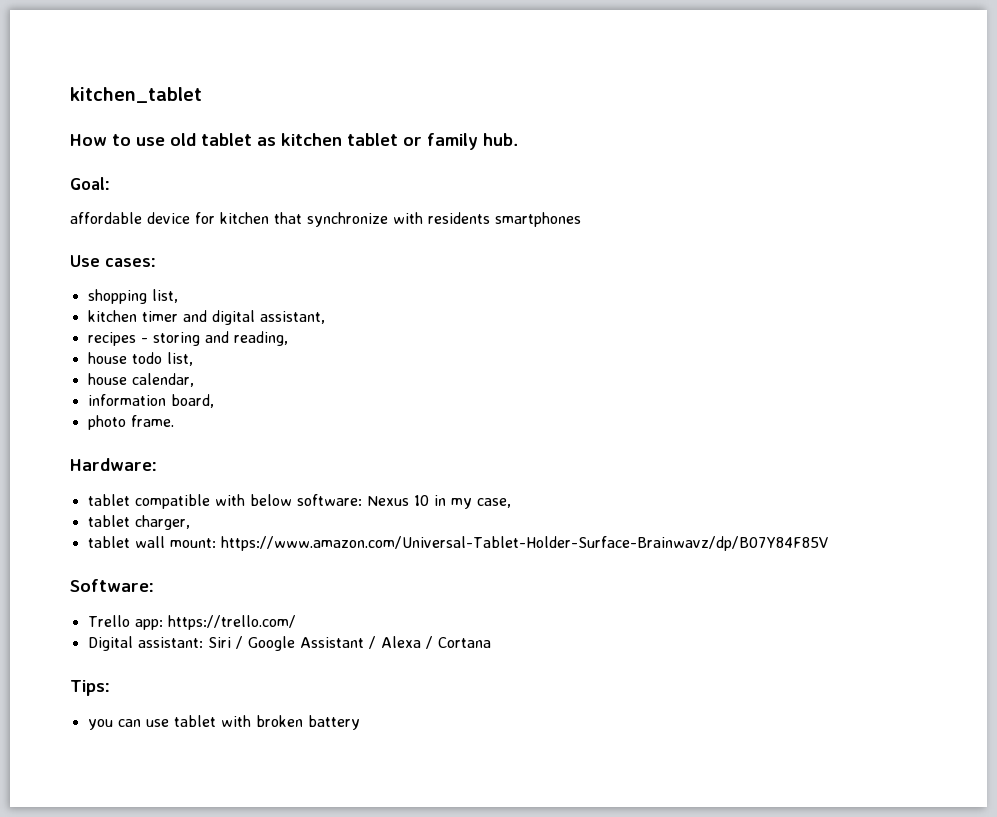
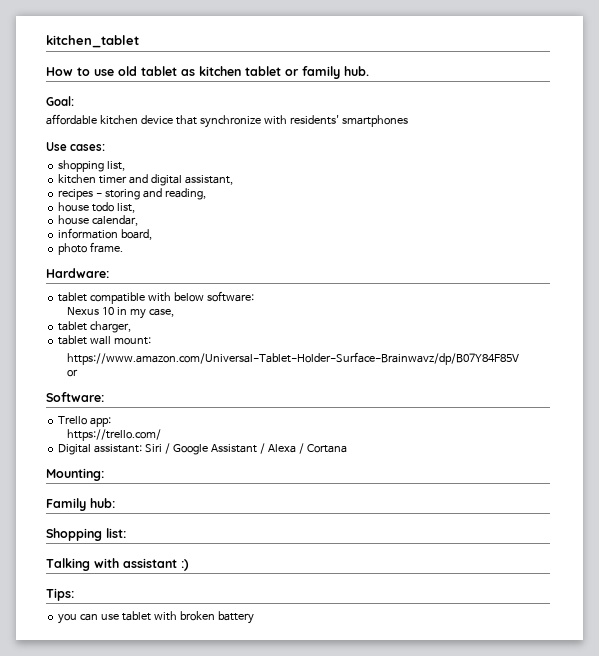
[147,212,269,224] device for kitchen -> [99,115,173,125] kitchen device
[428,212,490,224] residents -> [289,115,339,125] residents'
(362, 500) none -> (254, 296) //
(216, 543) none -> (152, 341) //
(829, 543) none -> [66,369,78,377] // or
(163, 624) none -> (112, 422) //
(491, 642) none -> [46,468,104,481] [46,498,115,511] [46,528,126,541] [46,558,189,571] // Mounting: // Family hub: // Shopping list: // Talking with assistant :)

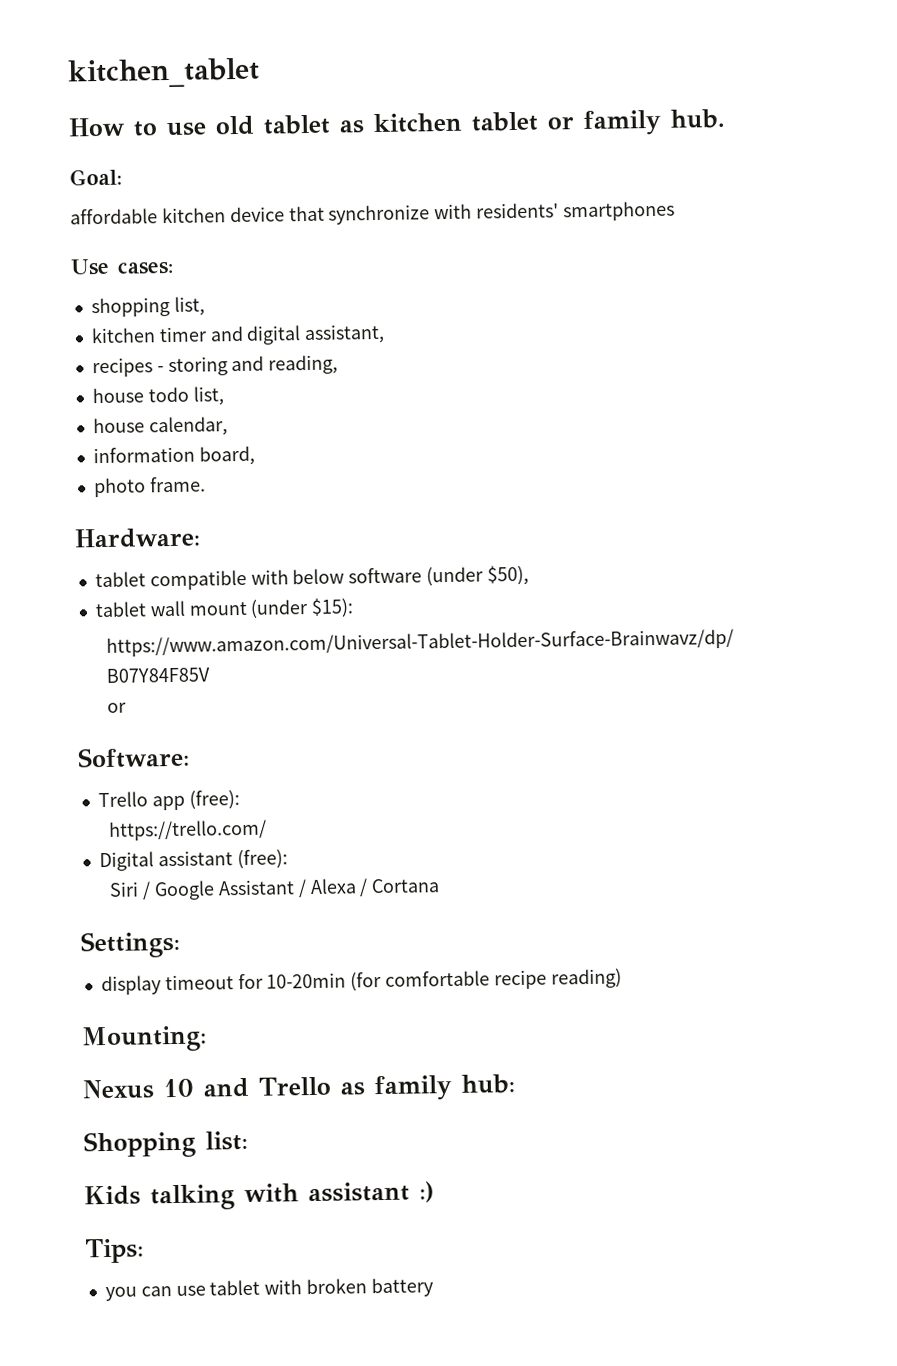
[206,291,254,302] [66,307,174,319] [58,321,132,333] software: // Nexus 10 in my case, // tablet charger, -> [348,564,529,587] software (under $50),
[114,337,152,345] mount: -> [188,597,355,619] mount (under $15):
[90,417,112,427] app: -> [151,790,240,811] app (free):
[94,444,143,453] assistant: -> [157,849,288,870] assistant (free): //
[46,468,104,481] [46,498,86,511] Mounting: // Family -> [80,930,180,959] [100,968,622,996] [81,1025,207,1053] [82,1074,453,1102] Settings: // display timeout for 10-20min (for comfortable recipe reading) // Mounting: // Nexus 10 and Trello as family
[46,558,90,571] Talking -> [84,1184,235,1211] Kids talking

